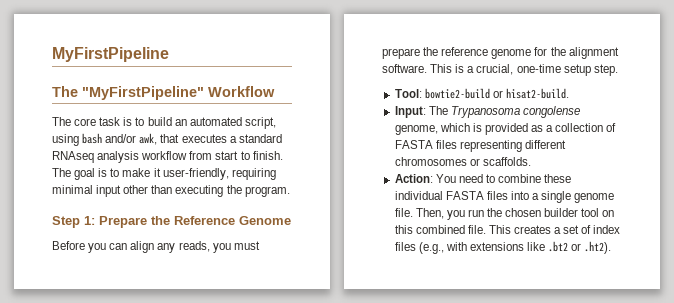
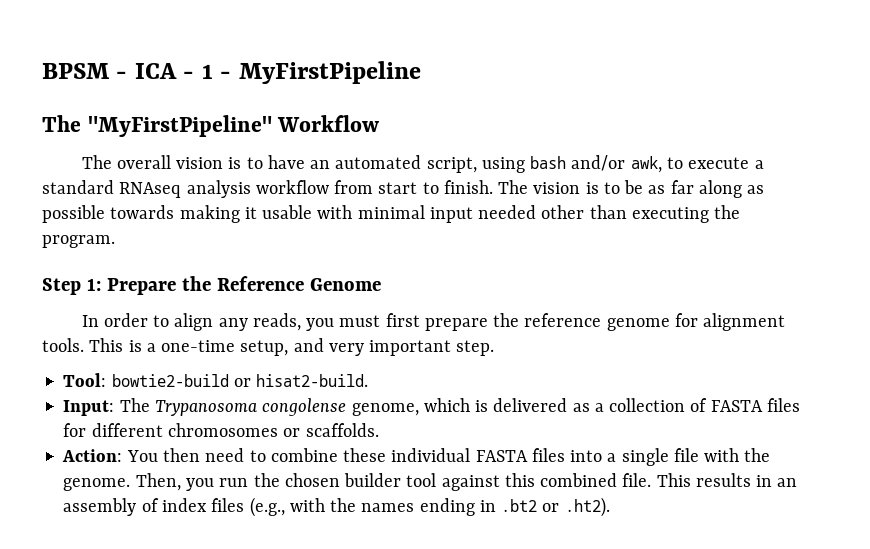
(52, 54) none -> [42,63,232,79] BPSM - ICA - 1 -
[74,117,172,126] core task is to build -> [116,155,305,169] overall vision is to have
[160,134,227,143] that executes -> [666,157,750,169] to execute
[74,168,276,180] goal is to make it user-friendly, requiring -> [533,180,765,198] [42,205,353,223] vision is to be as far along as possible towards making it usable with
(122, 191) none -> [478,205,537,219] needed
[52,241,128,253] Before you can -> [81,313,170,327] In order to
(260, 245) none -> [385,313,420,327] first
[550,47,619,59] [382,64,591,76] the alignment software. This is a crucial, one-time setup -> [703,313,786,331] [42,338,452,356] alignment tools. This is a one-time setup, and very important
[484,123,528,135] provided -> [493,398,568,412] delivered
[459,140,522,152] representing -> [63,423,87,437] for
(456, 178) none -> [162,448,200,462] then
[574,193,615,203] [394,208,413,217] genome file. -> [673,448,771,462] [63,478,131,491] file with the genome.
[602,210,615,217] on -> [441,475,500,491] against
[514,225,580,234] creates a set -> [695,473,798,487] [63,498,137,516] results in an assembly
[469,242,546,251] extensions like -> [330,498,496,516] the names ending in

